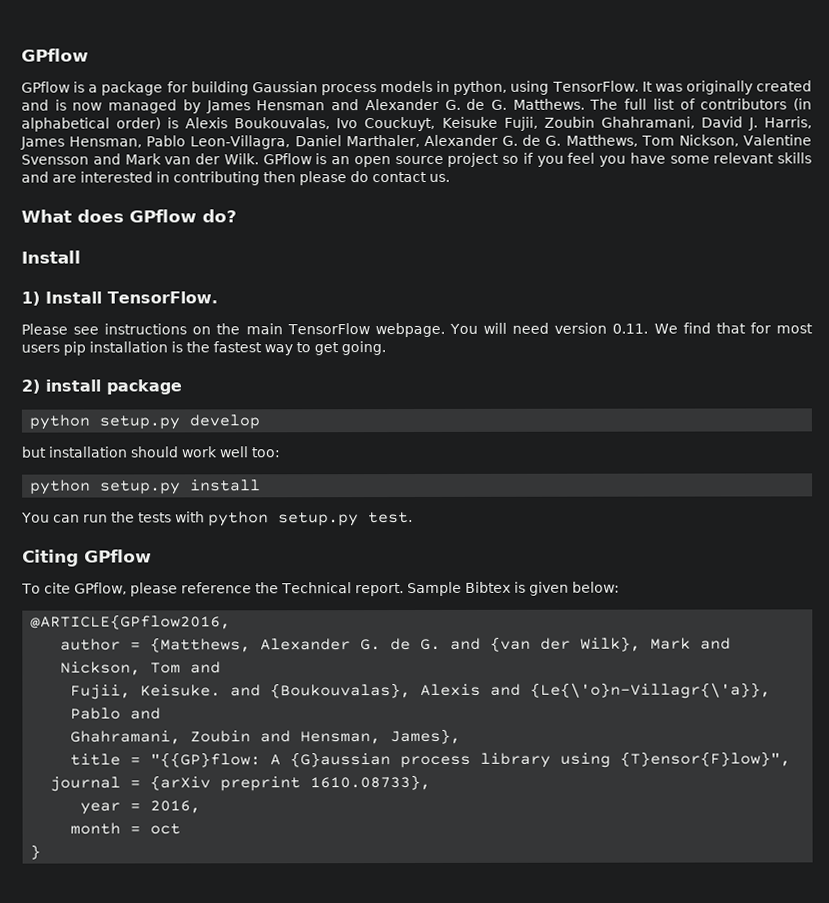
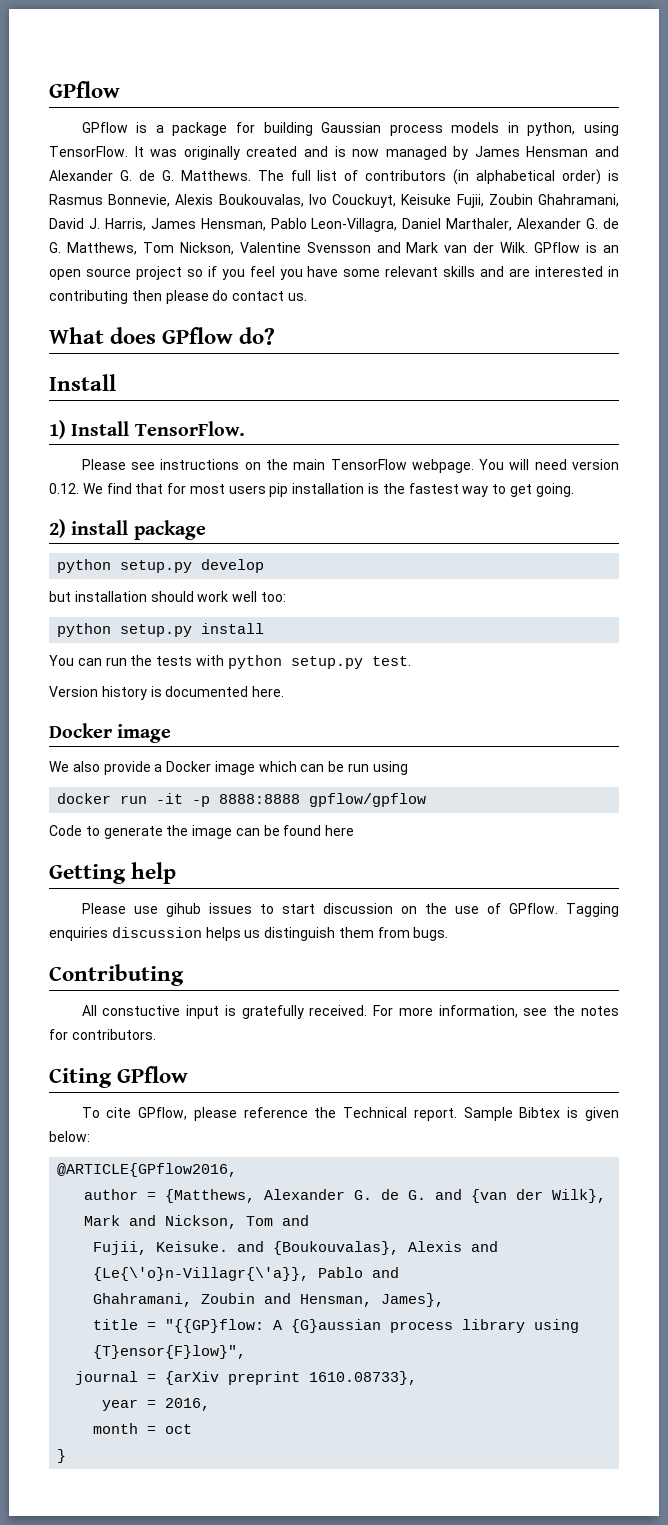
(180, 123) none -> [49,194,171,207] Rasmus Bonnevie,
[612,323,649,334] 0.11. -> [49,483,79,494] 0.12.
(413, 518) none -> [49,686,285,700] [49,723,172,743] [49,761,408,775] [57,793,427,807] [49,825,355,839] [49,862,177,884] [81,903,619,917] [49,927,449,941] [49,964,184,986] [81,1005,619,1019] [49,1029,156,1040] // Version history is documented here. // Docker image // We also provide a Docker image which can be run using // docker run -it -p 8888:8888 gpflow/gpflow // Code to generate the image can be found here // Getting help // Please use gihub issues to start discussion on the use of GPflow. Tagging enquiries discussion helps us distinguish them from bugs. // Contributing // All constuctive input is gratefully received. For more information, see the notes for contributors.

